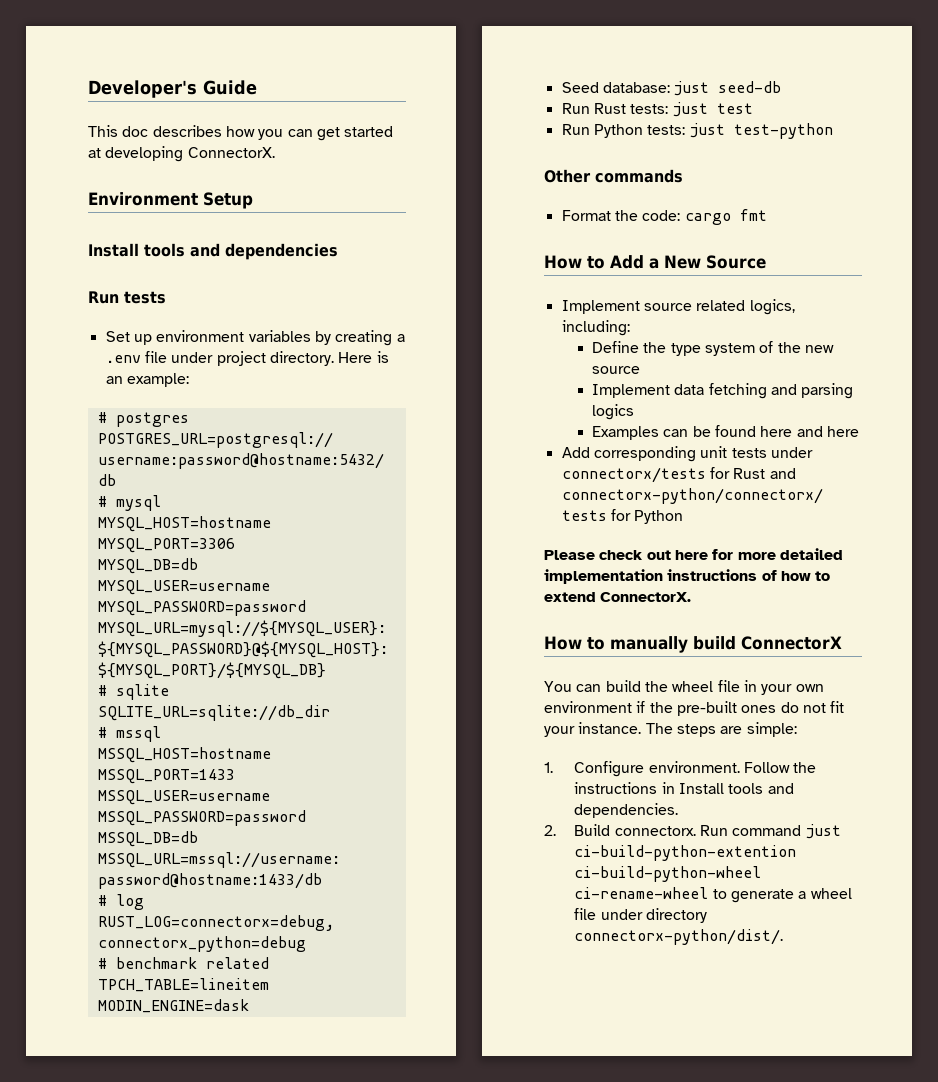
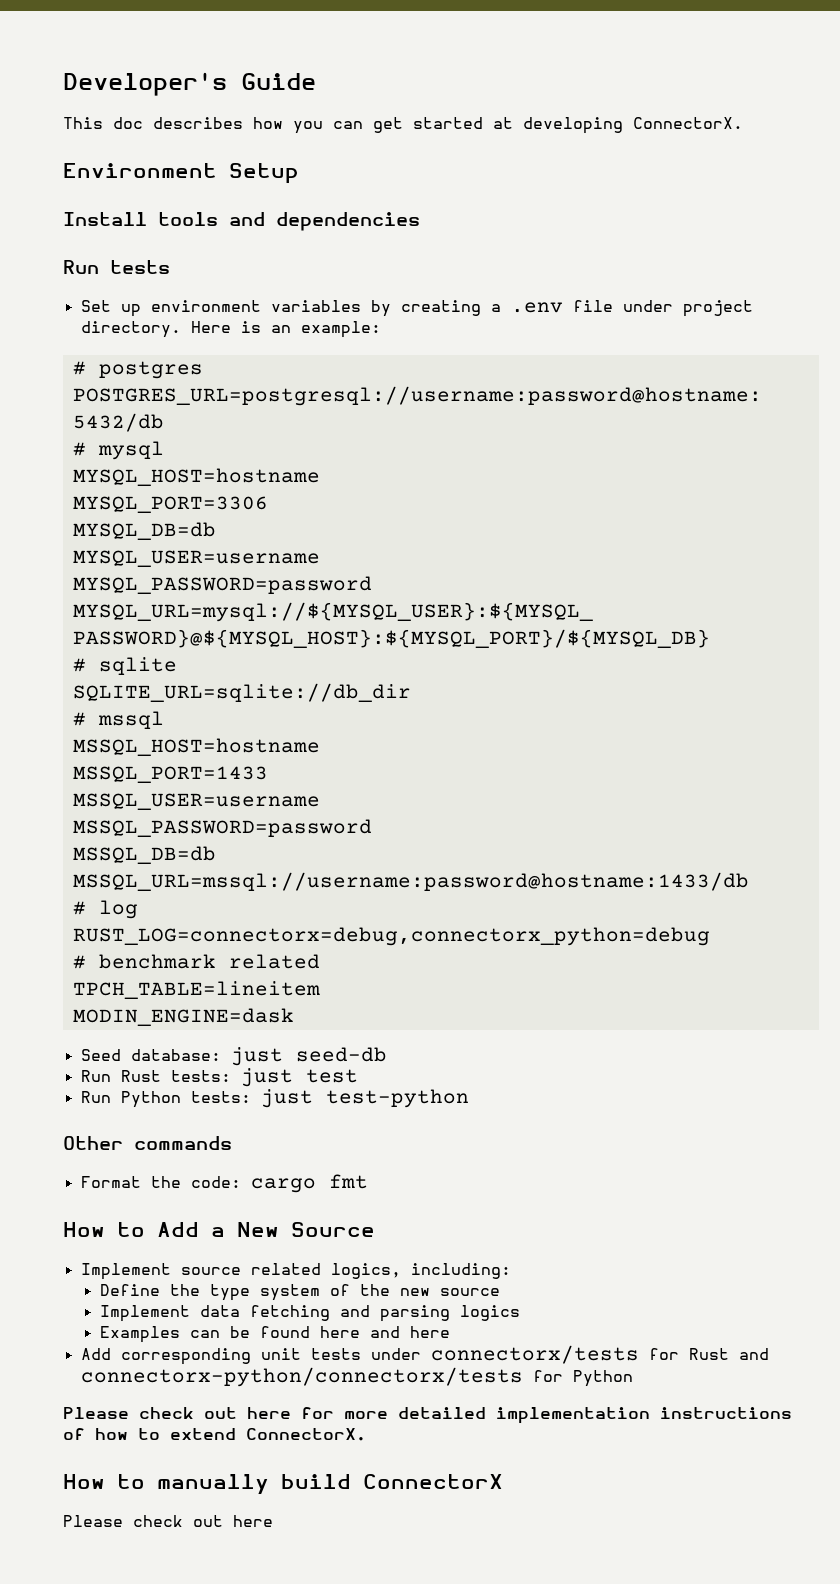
[544,680,824,695] [544,701,845,716] [544,722,797,737] [544,761,817,777] [574,782,794,794] [574,803,679,818] [544,824,841,839] [574,845,797,861] [574,866,762,882] [574,887,852,903] [574,908,708,923] [574,929,784,945] You can build the wheel file in your own environment if the pre-built ones do not fit your instance. The steps are simple: // 1. Configure environment. Follow the instructions in Install tools and dependencies. // 2. Build connectorx. Run command just ci-build-python-extention ci-build-python-wheel ci-rename-wheel to generate a wheel file under directory connectorx-python/dist/. -> [63,1515,273,1527] Please check out here

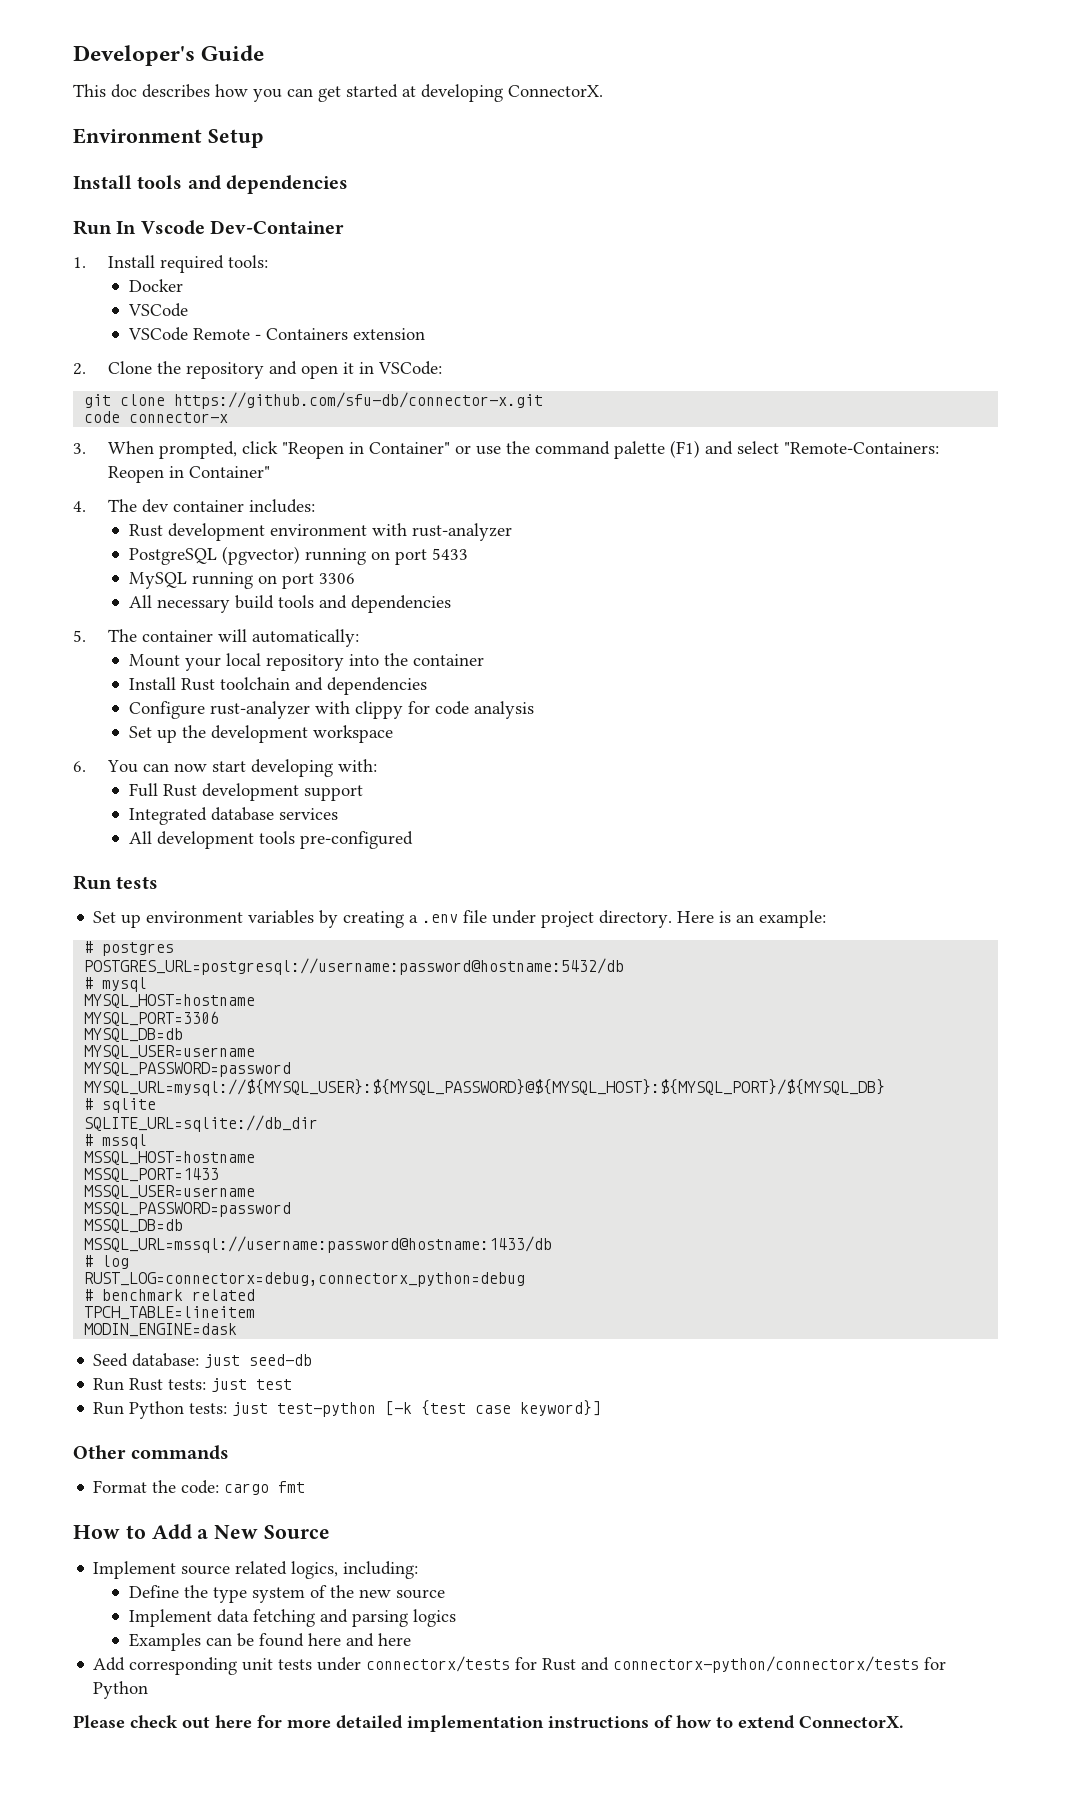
(420, 221) none -> [73,220,345,235] [73,255,269,273] [128,279,183,292] [127,303,188,317] [127,327,425,341] [73,361,443,379] [84,392,544,409] [84,411,229,423] [73,440,940,459] [108,466,271,483] [73,499,316,513] [128,523,512,541] [128,546,468,565] [128,572,355,589] [128,595,451,613] [73,629,360,647] [128,653,484,671] [128,677,427,695] [128,701,534,719] [128,725,393,743] [73,759,378,777] [128,783,363,801] [128,807,338,825] [128,831,413,849] // Run In Vscode Dev-Container // 1. Install required tools: // Docker // VSCode // VSCode Remote - Containers extension // 2. Clone the repository and open it in VSCode: // git clone https://github.com/sfu-db/connector-x.git // code connector-x // 3. When prompted, click "Reopen in Container" or use the command palette (F1) and select "Remote-Containers: Reopen in Container" // 4. The dev container includes: // Rust development environment with rust-analyzer // PostgreSQL (pgvector) running on port 5433 // MySQL running on port 3306 // All necessary build tools and dependencies // 5. The container will automatically: // Mount your local repository into the container // Install Rust toolchain and dependencies // Configure rust-analyzer with clippy for code analysis // Set up the development workspace // 6. You can now start developing with: // Full Rust development support // Integrated database services // All development tools pre-configured
(469, 1098) none -> [385,1400,602,1416] [-k {test case keyword}]
[63,1474,503,1495] [63,1515,273,1527] // How to manually build ConnectorX // Please check out here -> (904, 1722) none

